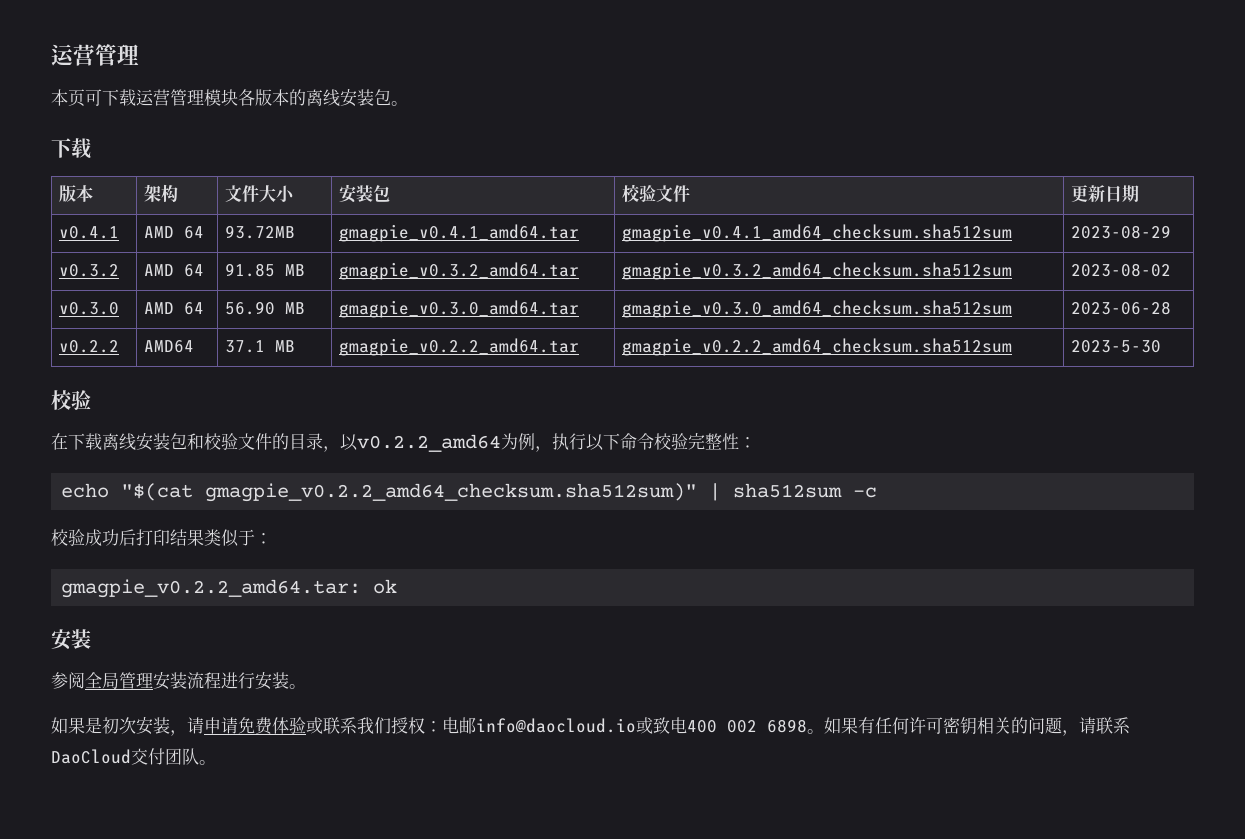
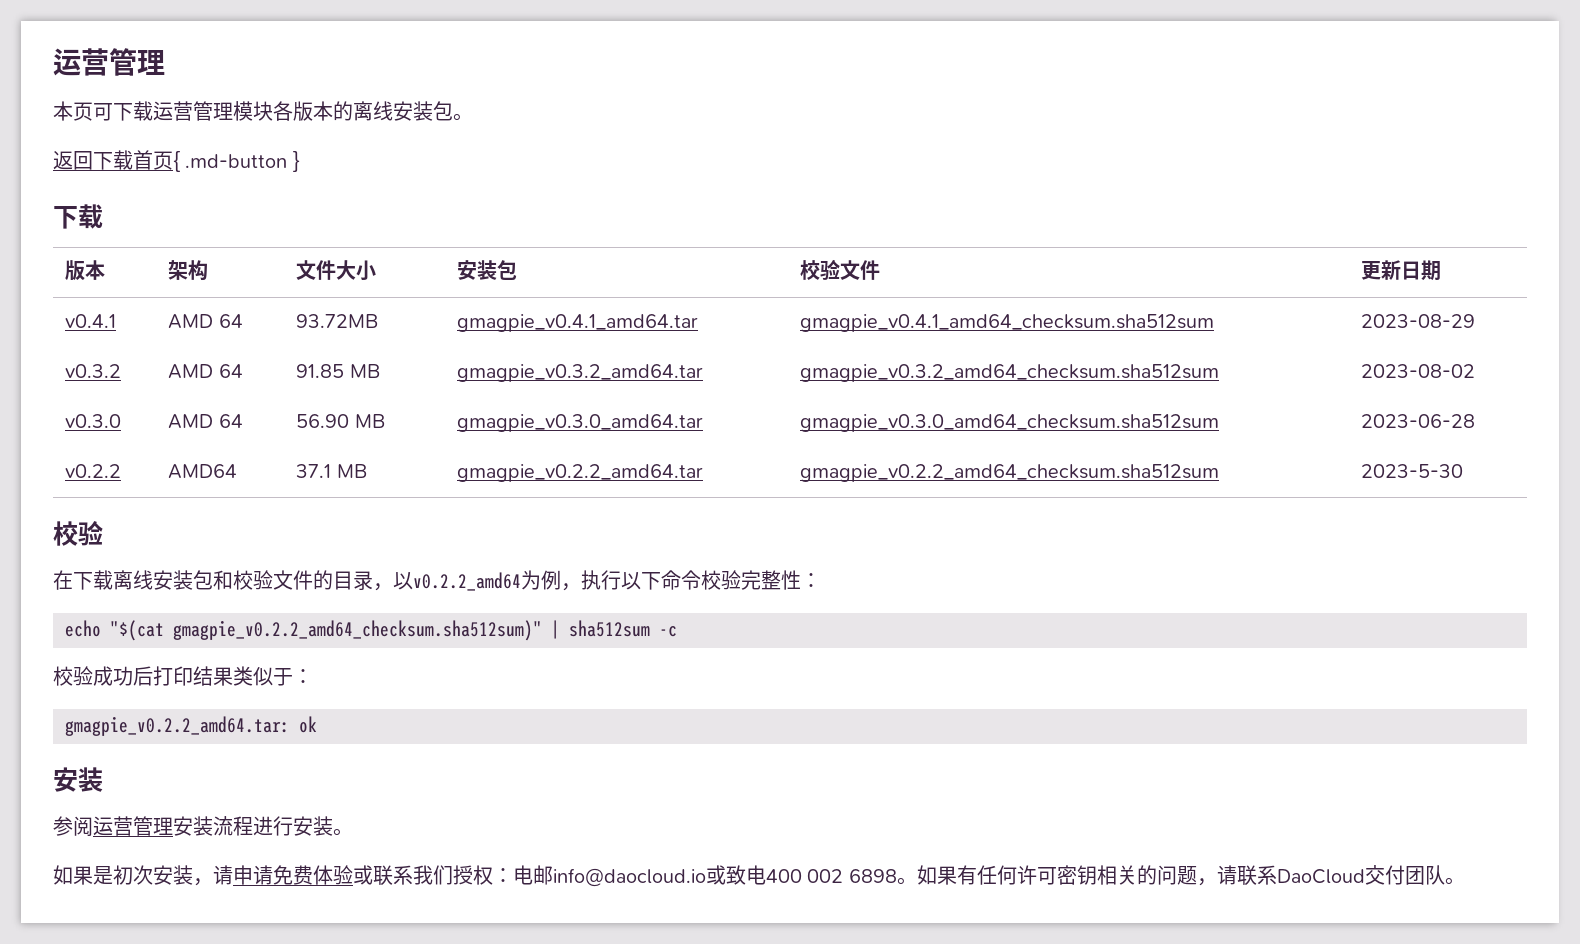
(408, 103) none -> [53,150,300,172] // 返回下载首页{ .md-button }
[85,672,119,689] 全局 -> [93,816,133,836] 运营

